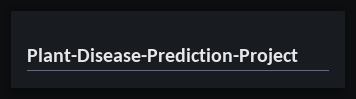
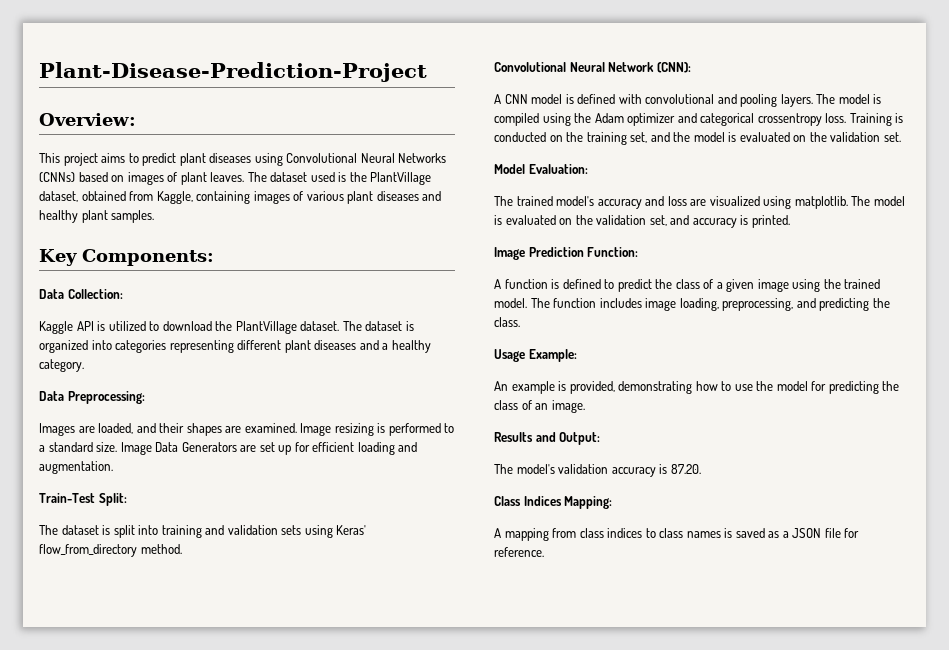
(298, 56) none -> [39,113,136,126] [39,153,447,166] [39,172,432,185] [39,191,442,204] [39,210,155,223] [39,249,214,266] [39,289,123,299] [39,321,414,334] [39,340,431,353] [39,359,84,372] [39,391,145,404] [39,423,455,436] [39,442,418,455] [39,461,113,474] [39,493,127,506] [39,525,367,538] [39,544,182,557] [494,62,691,73] [494,94,882,107] [494,113,904,126] [494,132,901,145] [494,164,588,174] [494,196,905,209] [494,215,790,228] [494,247,639,260] [494,279,881,292] [494,298,890,311] [494,317,520,327] [494,349,577,362] [494,381,900,394] [494,400,585,413] [494,432,601,445] [494,464,701,477] [494,496,613,509] [494,528,860,541] [494,547,544,557] // Overview: // This project aims to predict plant diseases using Convolutional Neural Networks (CNNs) based on images of plant leaves. The dataset used is the PlantVillage dataset, obtained from Kaggle, containing images of various plant diseases and healthy plant samples. // Key Components: // Data Collection: // Kaggle API is utilized to download the PlantVillage dataset. The dataset is organized into categories representing different plant diseases and a healthy category. // Data Preprocessing: // Images are loaded, and their shapes are examined. Image resizing is performed to a standard size. Image Data Generators are set up for efficient loading and augmentation. // Train-Test Split: // The dataset is split into training and validation sets using Keras' flow_from_directory method. // Convolutional Neural Network (CNN): // A CNN model is defined with convolutional and pooling layers. The model is compiled using the Adam optimizer and categorical crossentropy loss. Training is conducted on the training set, and the model is evaluated on the validation set. // Model Evaluation: // The trained model's accuracy and loss are visualized using matplotlib. The model is evaluated on the validation set, and accuracy is printed. // Image Prediction Function: // A function is defined to predict the class of a given image using the trained model. The function includes image loading, preprocessing, and predicting the class. // Usage Example: // An example is provided, demonstrating how to use the model for predicting the class of an image. // Results and Output: // The model's validation accuracy is 87.20. // Class Indices Mapping: // A mapping from class indices to class names is saved as a JSON file for reference.

